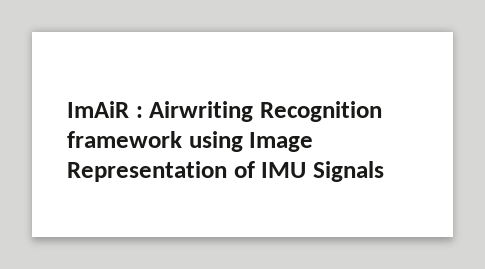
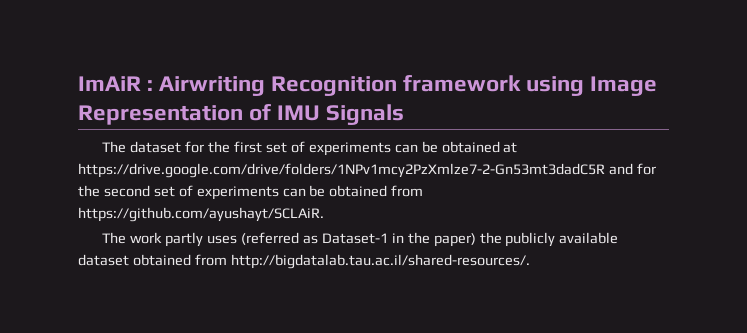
(384, 171) none -> [102,141,518,156] [78,163,656,178] [78,185,424,200] [78,207,324,222] [102,232,619,247] [78,254,530,269] // The dataset for the first set of experiments can be obtained at https://drive.google.com/drive/folders/1NPv1mcy2PzXmlze7-2-Gn53mt3dadC5R and for the second set of experiments can be obtained from https://github.com/ayushayt/SCLAiR. // The work partly uses (referred as Dataset-1 in the paper) the publicly available dataset obtained from http://bigdatalab.tau.ac.il/shared-resources/.

